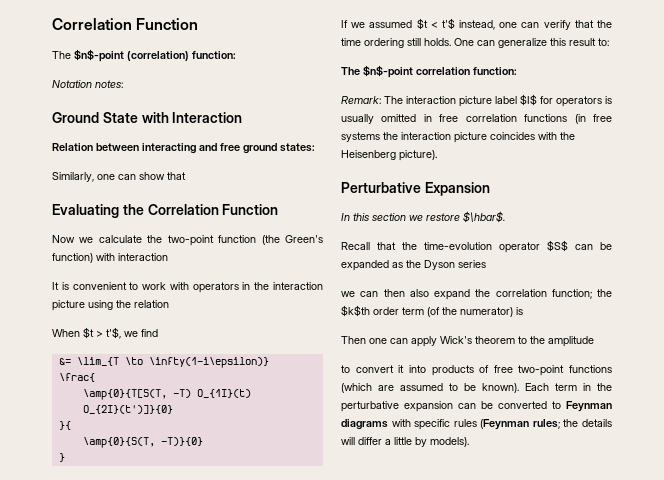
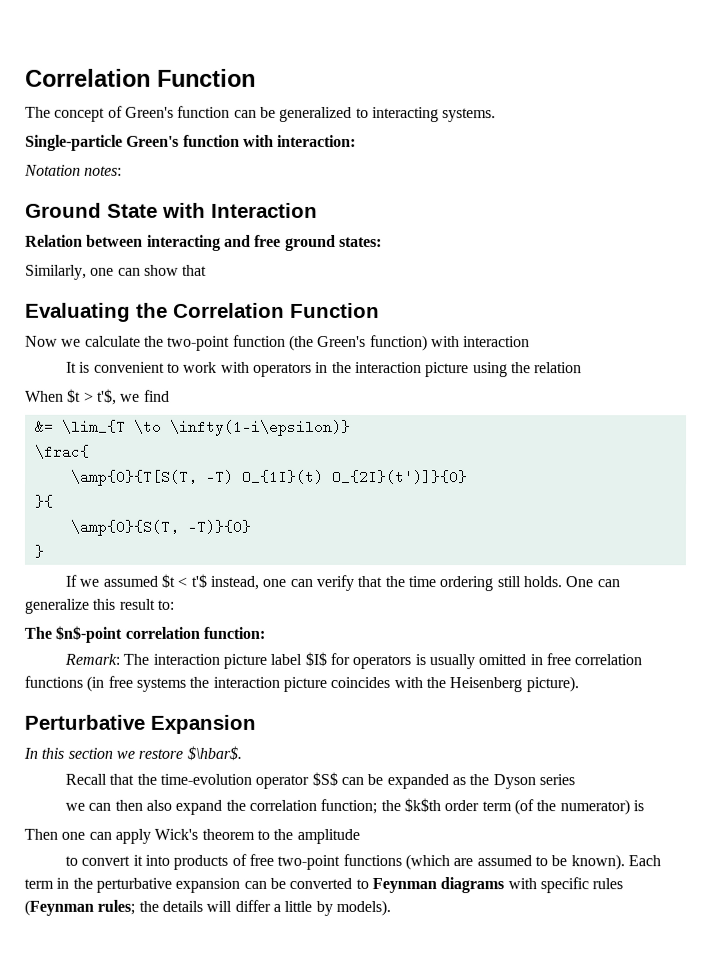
[74,49,236,62] $n$-point (correlation) function: -> [54,105,497,123] [25,134,357,151] concept of Green's function can be generalized to interacting systems. // Single-particle Green's function with interaction:

